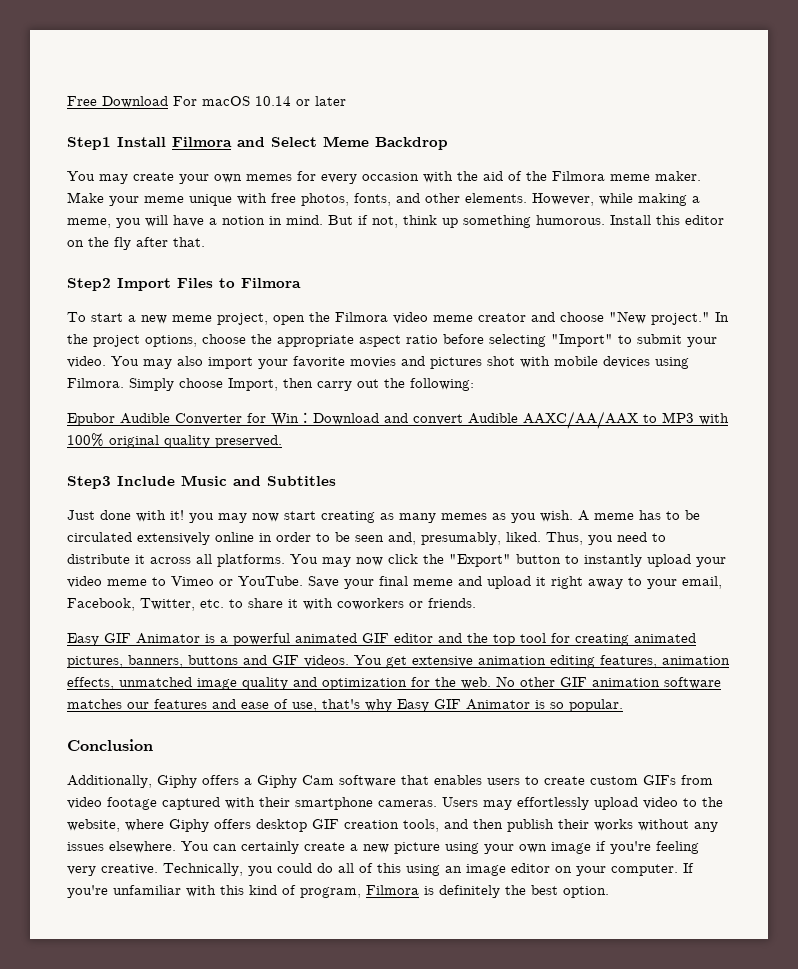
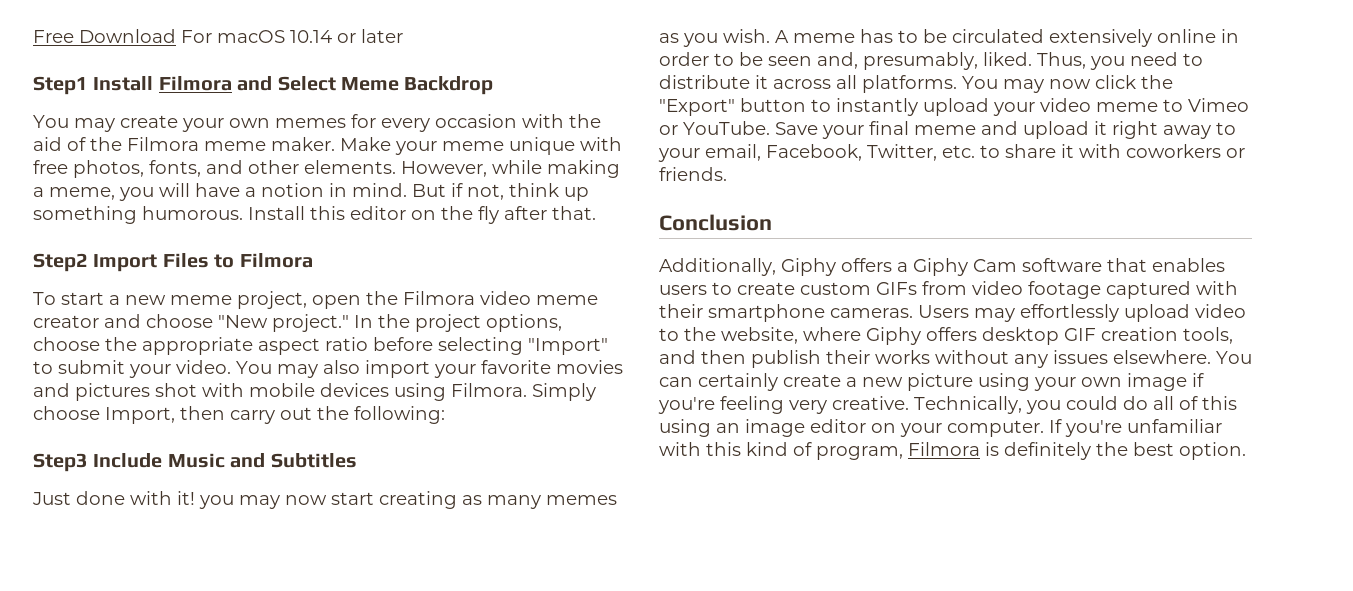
[67,411,729,429] [67,433,282,448] // Epubor Audible Converter for Win：Download and convert Audible AAXC/AA/AAX to MP3 with 100% original quality preserved. -> (445, 415) none
[67,633,696,646] [67,655,730,668] [67,676,721,690] [67,699,623,712] // Easy GIF Animator is a powerful animated GIF editor and the top tool for creating animated pictures, banners, buttons and GIF videos. You get extensive animation editing features, animation effects, unmatched image quality and optimization for the web. No other GIF animation software matches our features and ease of use, that's why Easy GIF Animator is so popular. -> (727, 174) none

